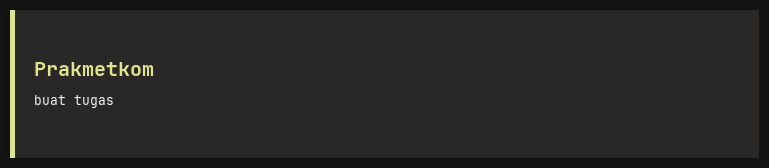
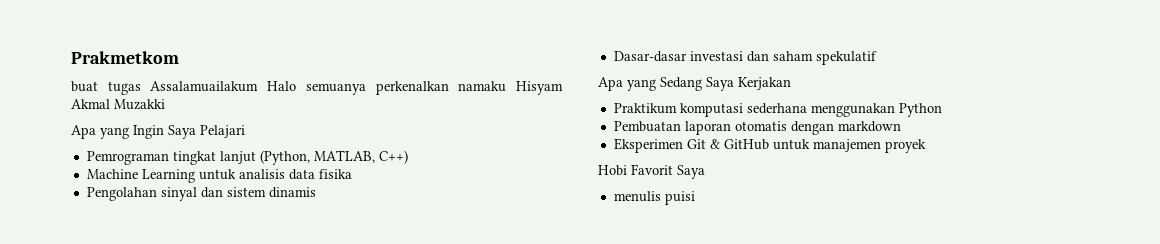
(114, 101) none -> [150,81,563,95] [71,99,165,110] [71,125,245,139] [86,150,408,165] [86,169,352,183] [86,187,316,201] [613,51,877,65] [598,77,791,91] [613,103,942,117] [613,121,901,135] [613,138,926,153] [598,164,705,179] [613,191,695,205] Assalamuailakum Halo semuanya perkenalkan namaku Hisyam Akmal Muzakki // Apa yang Ingin Saya Pelajari // Pemrograman tingkat lanjut (Python, MATLAB, C++) // Machine Learning untuk analisis data fisika // Pengolahan sinyal dan sistem dinamis // Dasar-dasar investasi dan saham spekulatif // Apa yang Sedang Saya Kerjakan // Praktikum komputasi sederhana menggunakan Python // Pembuatan laporan otomatis dengan markdown // Eksperimen Git & GitHub untuk manajemen proyek // Hobi Favorit Saya // menulis puisi

